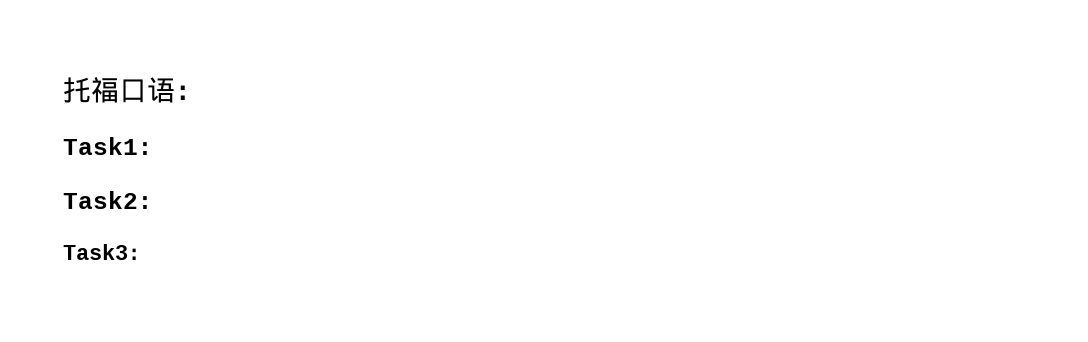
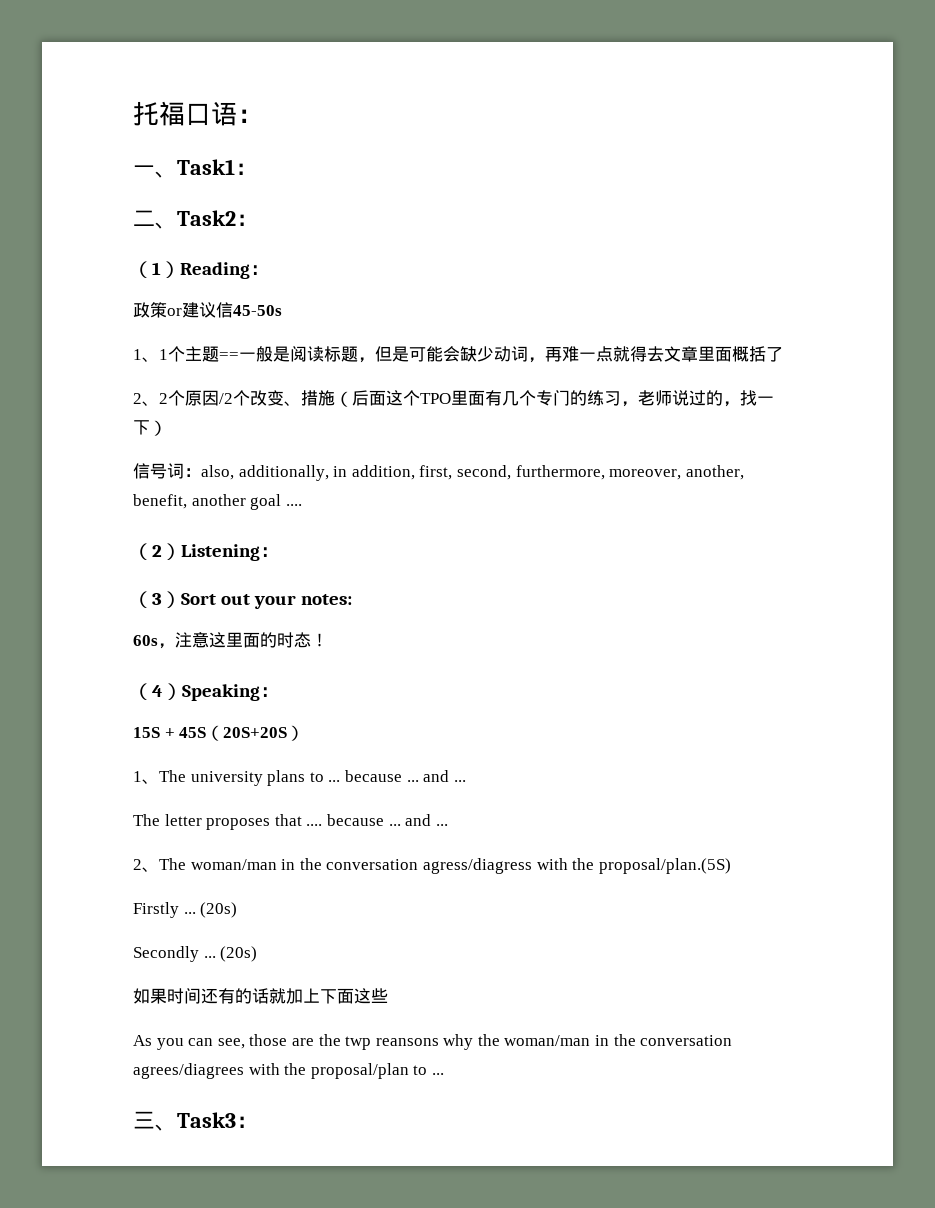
(203, 92) none -> [133,165,177,178] 一、
(163, 148) none -> [133,210,177,229] 二、
(163, 202) none -> [133,261,269,279] [133,302,282,318] [133,346,783,363] [133,390,774,407] [133,420,167,436] [133,463,744,481] [133,494,302,510] [133,543,279,561] [133,591,353,609] [133,632,328,649] [133,683,279,701] [133,725,305,741] [133,770,466,786] [133,814,448,830] [133,858,731,874] [133,902,238,918] [133,946,258,962] [133,988,388,1004] [133,1034,733,1050] [133,1063,444,1079] [133,1111,177,1131] （1）Reading： // 政策or建议信45-50s // 1、1个主题==一般是阅读标题，但是可能会缺少动词，再难一点就得去文章里面概括了 // 2、2个原因/2个改变、措施（后面这个TPO里面有几个专门的练习，老师说过的，找一下） // 信号词：also, additionally, in addition, first, second, furthermore, moreover, another, benefit, another goal .... // （2）Listening： // （3）Sort out your notes: // 60s，注意这里面的时态！ // （4）Speaking： // 15S + 45S（20S+20S） // 1、The university plans to ... because ... and ... // The letter proposes that .... because ... and ... // 2、The woman/man in the conversation agress/diagress with the proposal/plan.(5S) // Firstly ... (20s) // Secondly ... (20s) // 如果时间还有的话就加上下面这些 // As you can see, those are the twp reansons why the woman/man in the conversation agrees/diagrees with the proposal/plan to ... // 三、

